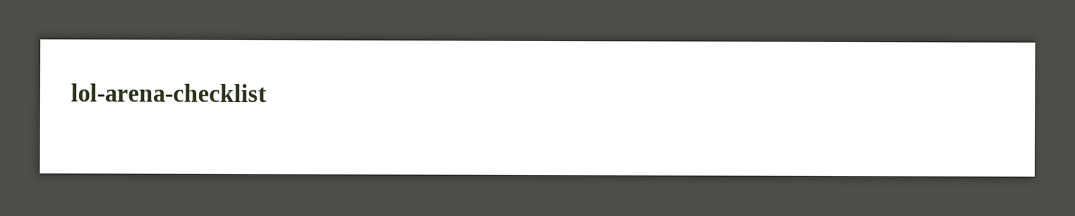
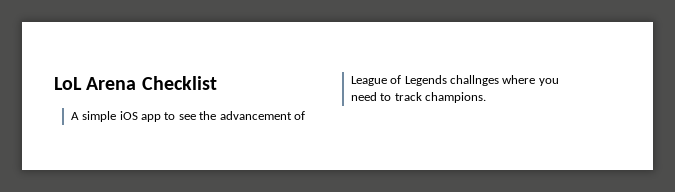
[71,83,268,103] lol-arena-checklist -> [54,76,217,90] [70,111,305,122] [350,75,559,86] [350,92,487,103] LoL Arena Checklist // A simple iOS app to see the advancement of League of Legends challnges where you need to track champions.

